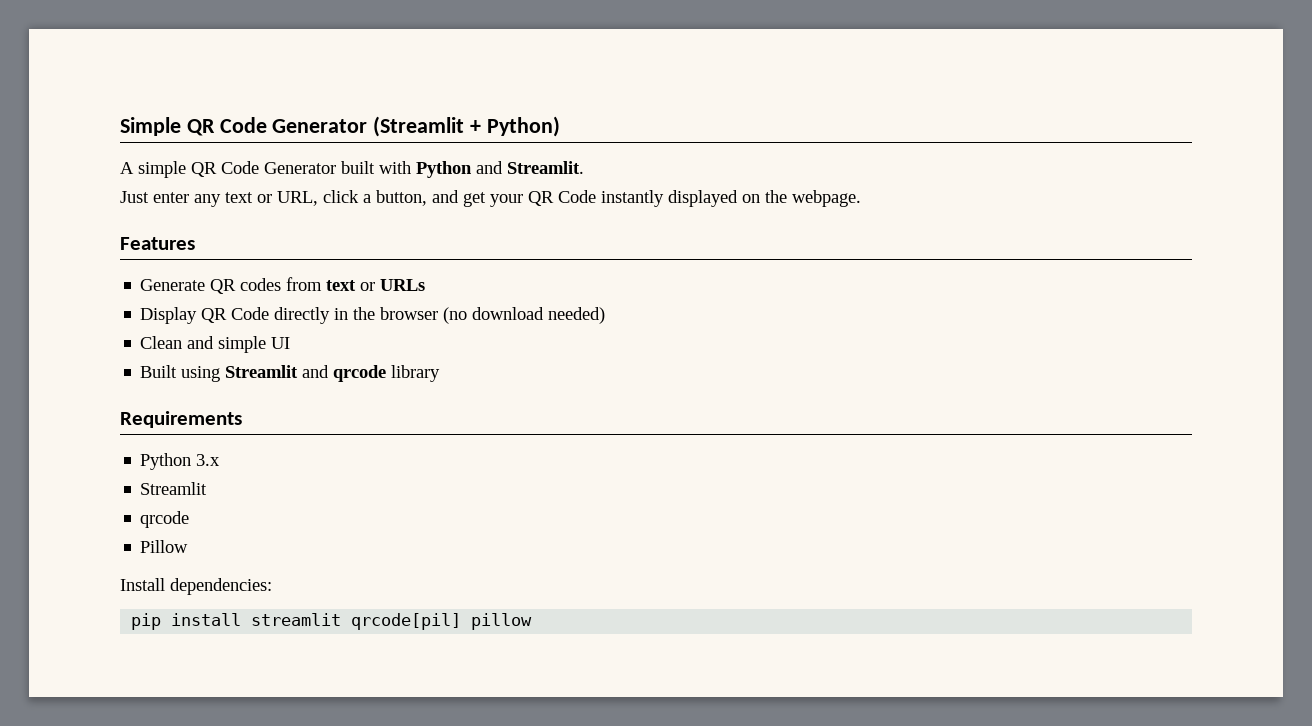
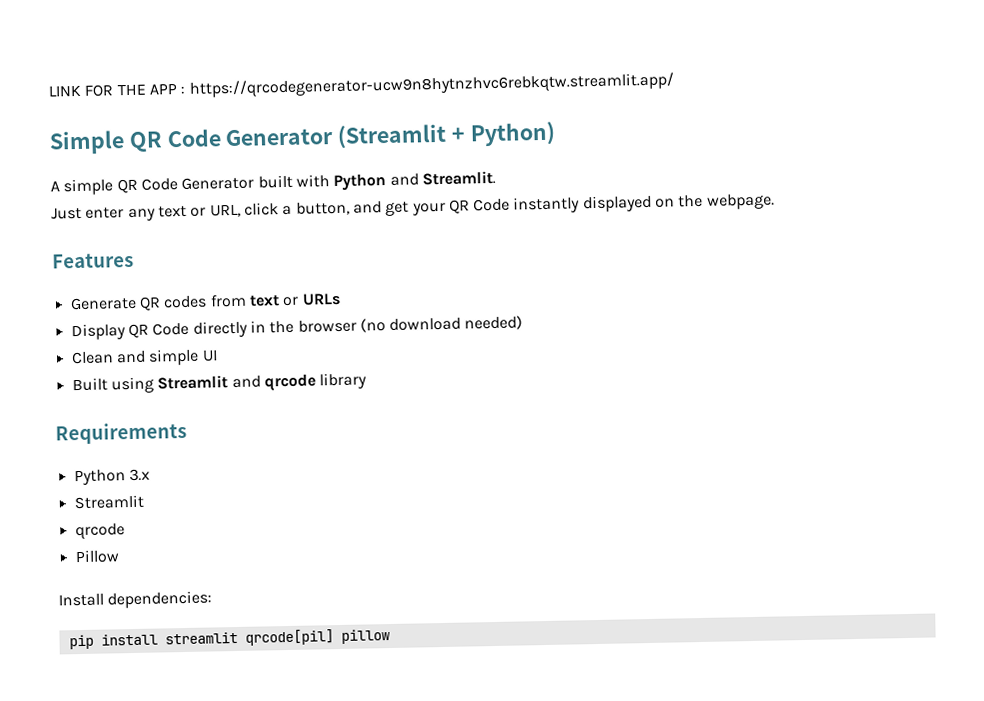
(120, 126) none -> [48,72,674,98] LINK FOR THE APP : https://qrcodegenerator-ucw9n8hytnzhvc6rebkqtw.streamlit.app/ //

